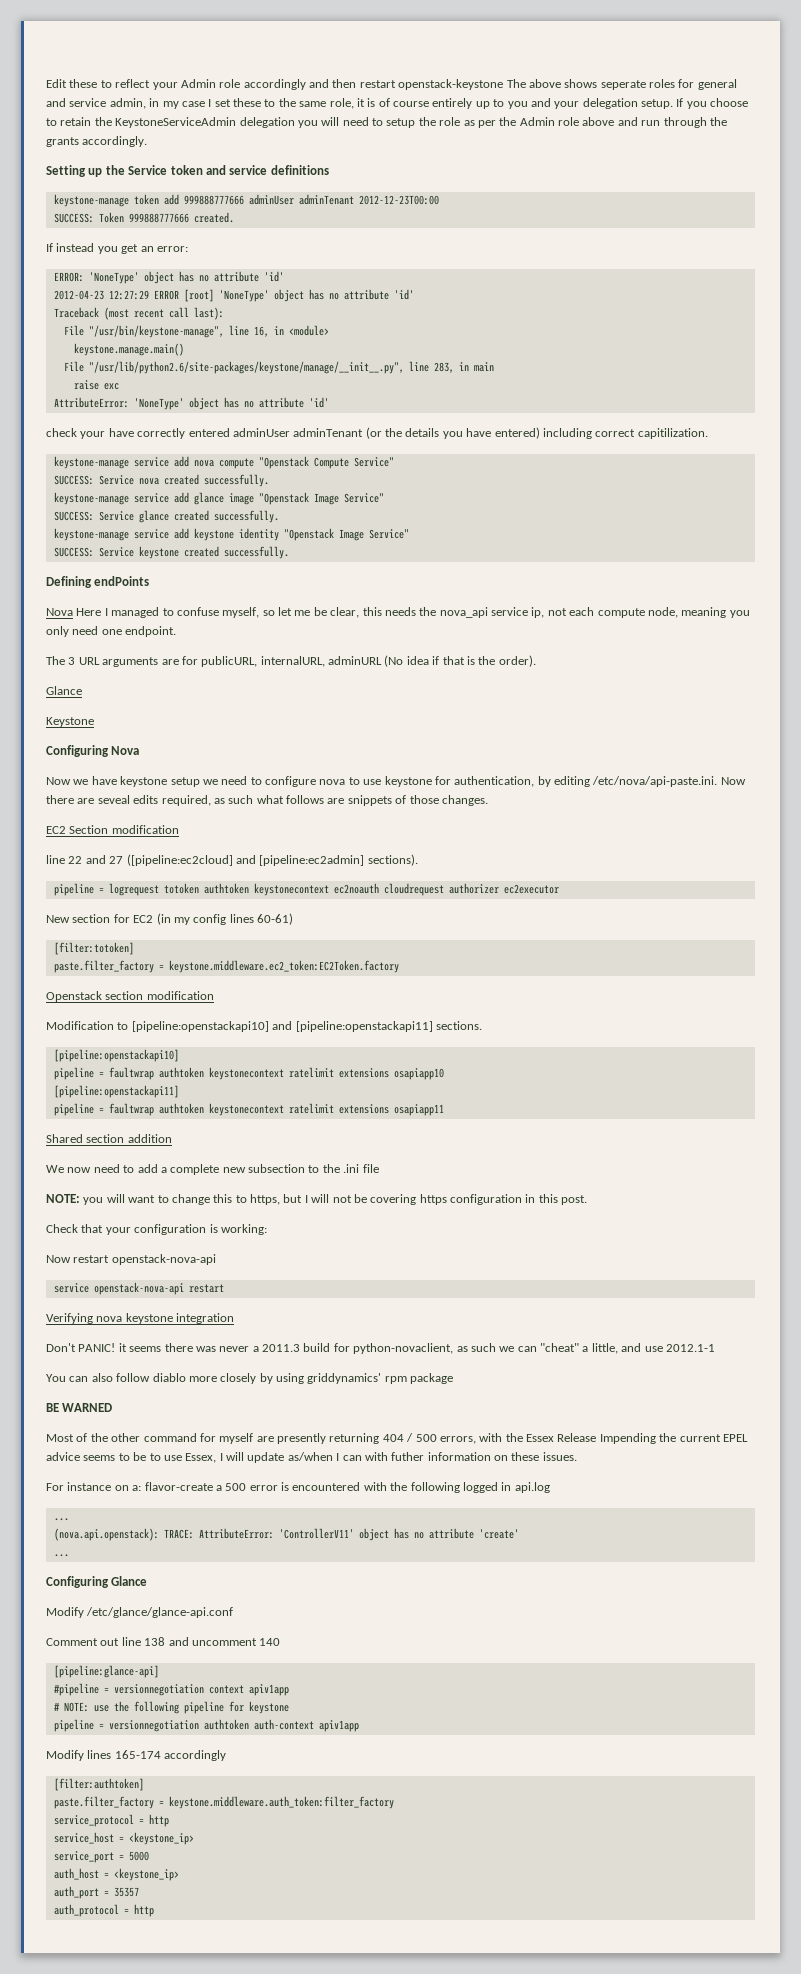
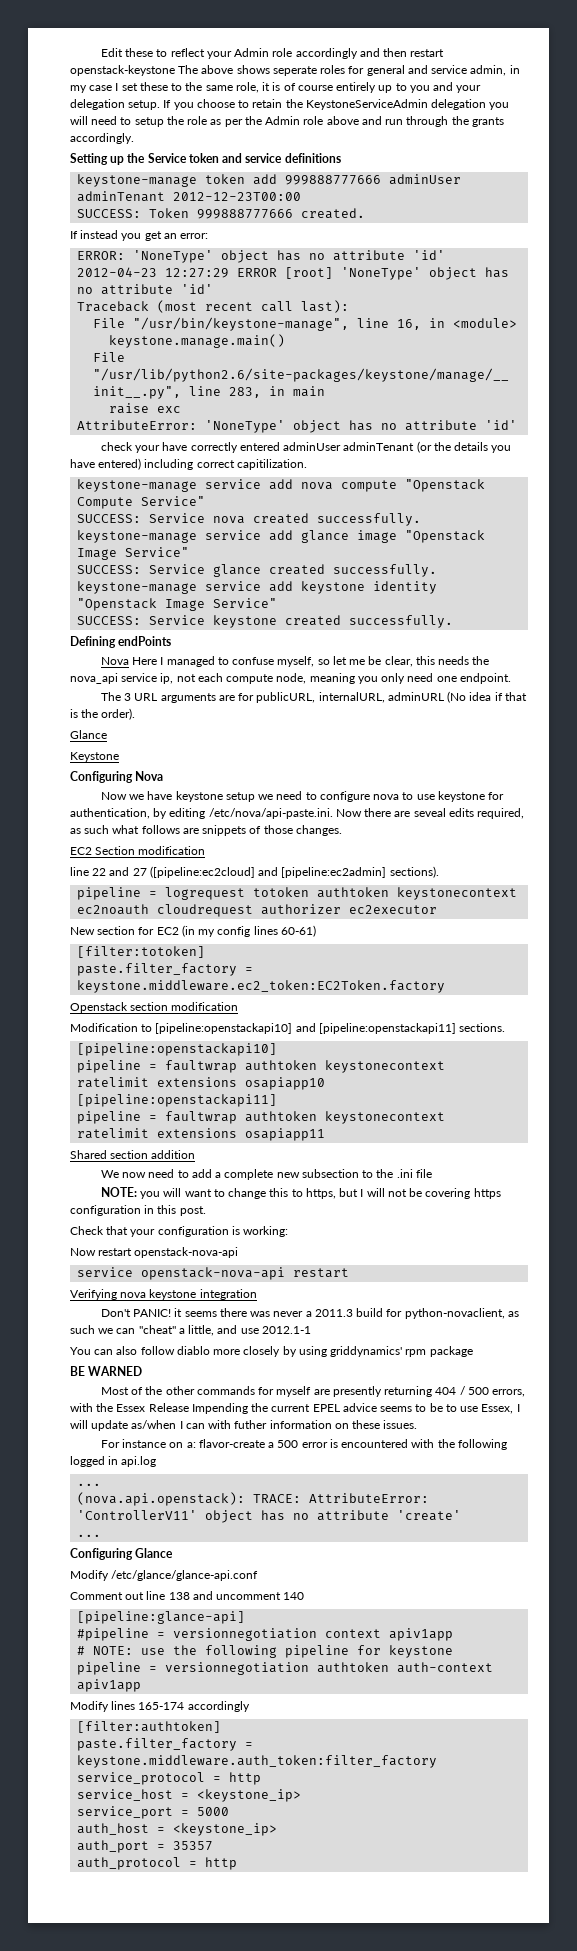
[143,1433,197,1442] command -> [196,1386,255,1395] commands

